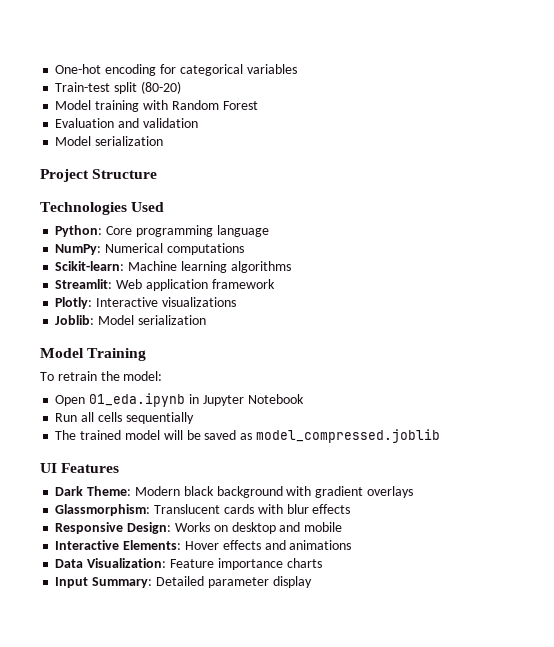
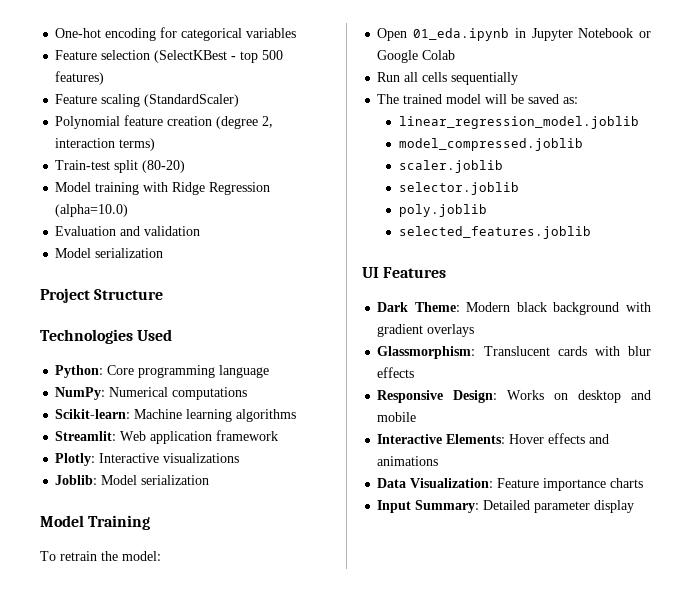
(297, 69) none -> [55,50,284,63] [55,71,105,85] [55,94,240,107] [55,115,274,129] [55,138,156,151] // Feature selection (SelectKBest - top 500 features) // Feature scaling (StandardScaler) // Polynomial feature creation (degree 2, interaction terms)
[171,100,258,110] Random Forest -> [172,182,271,195] [55,204,129,217] Ridge Regression (alpha=10.0)
(304, 399) none -> [639,31,651,38] [377,50,456,63] or Google Colab
[240,433,253,440] as -> [563,97,579,104] [398,116,639,129] as: // linear_regression_model.joblib //
(440, 436) none -> [398,160,503,173] [398,182,519,195] [398,204,487,217] [398,226,591,239] // scaler.joblib // selector.joblib // poly.joblib // selected_features.joblib

